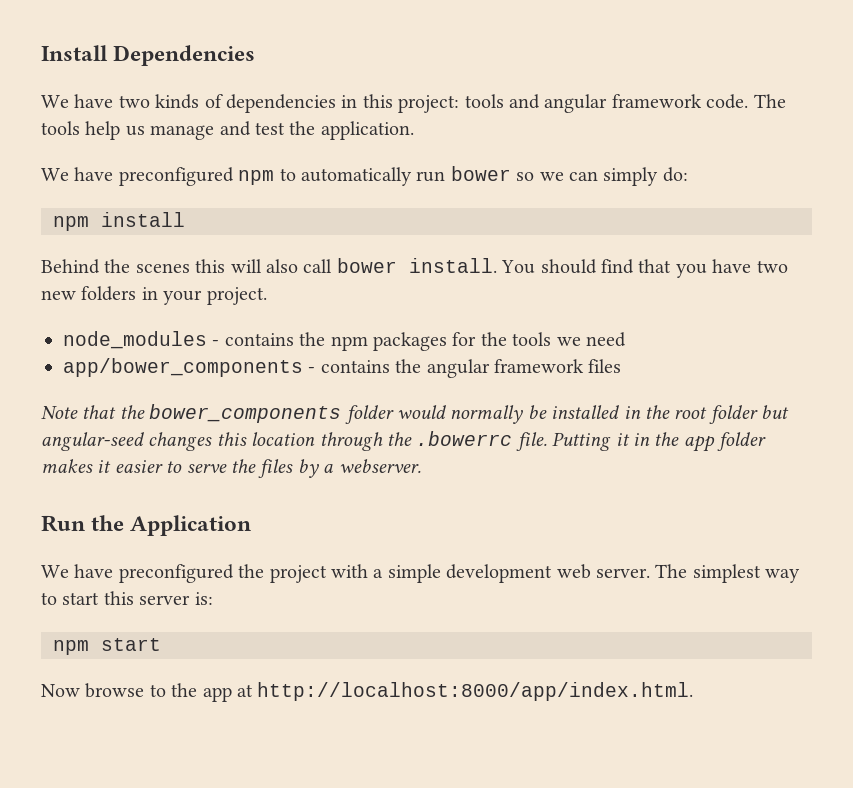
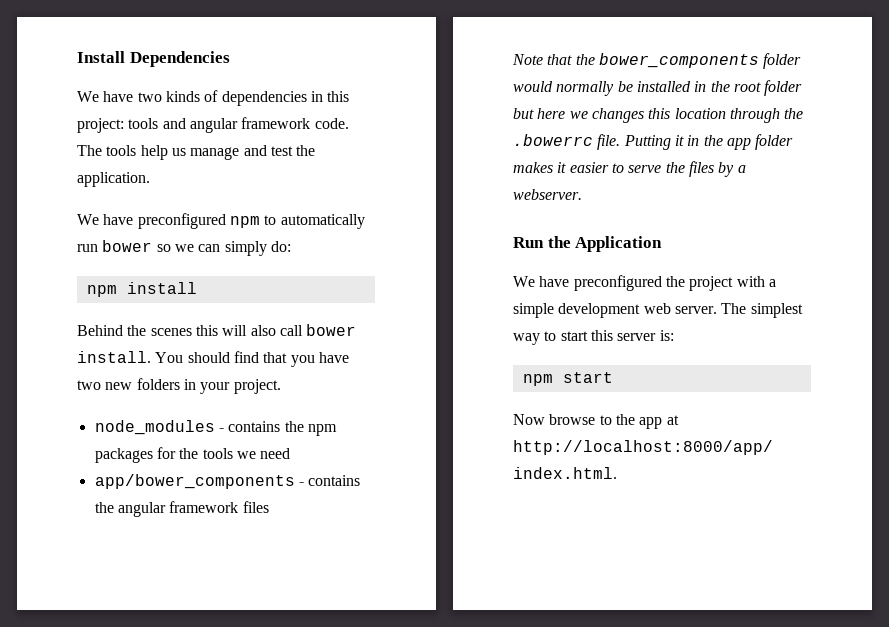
[41,432,144,451] angular-seed -> [537,108,588,119] here we

